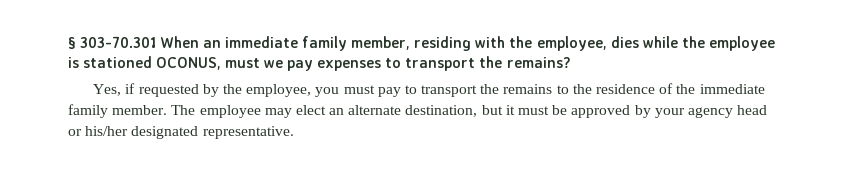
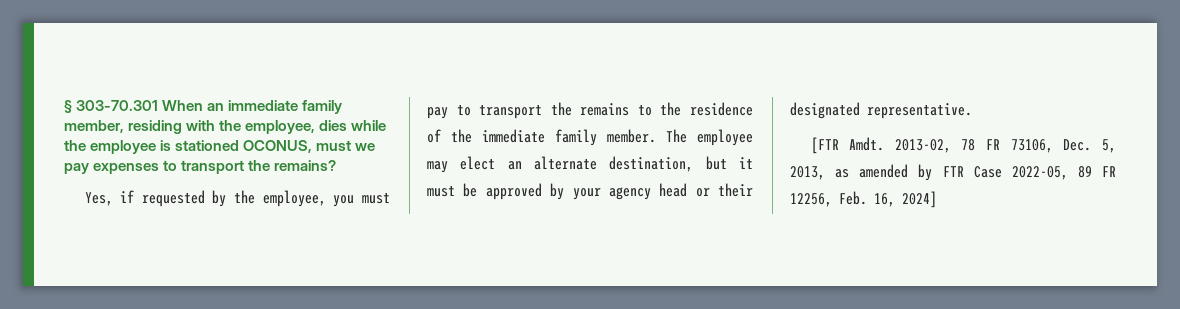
[85,126,129,136] his/her -> [718,183,753,197] their
(294, 132) none -> [810,137,1116,154] [790,164,1116,181] [790,191,937,208] // [FTR Amdt. 2013-02, 78 FR 73106, Dec. 5, 2013, as amended by FTR Case 2022-05, 89 FR 12256, Feb. 16, 2024]

